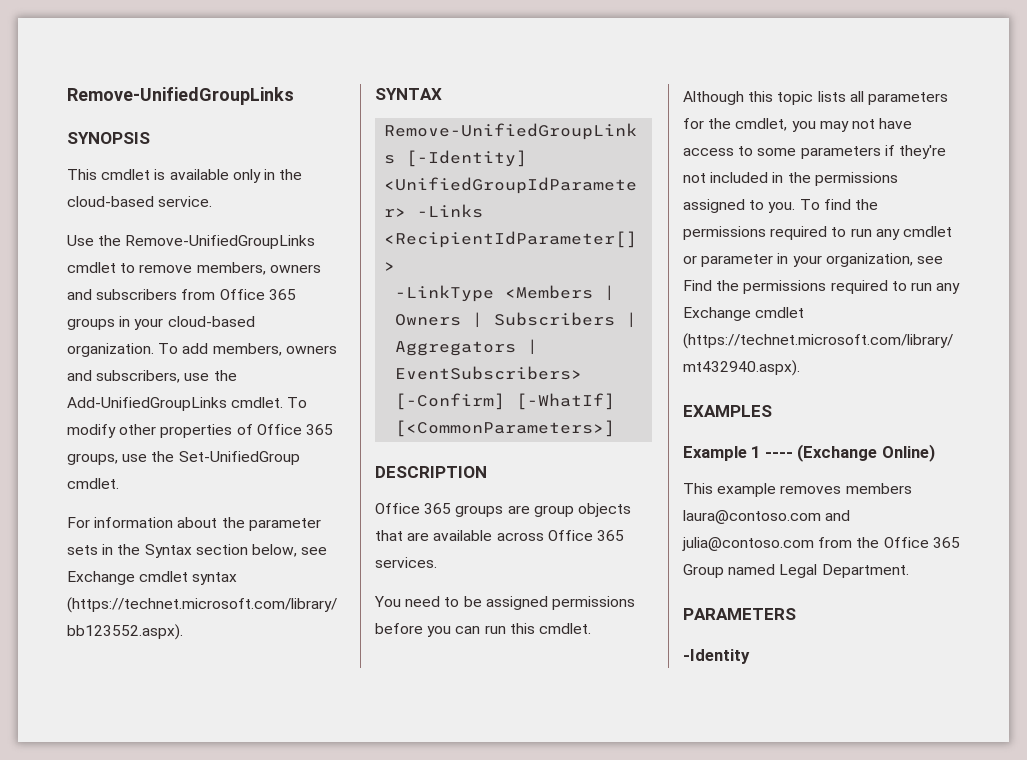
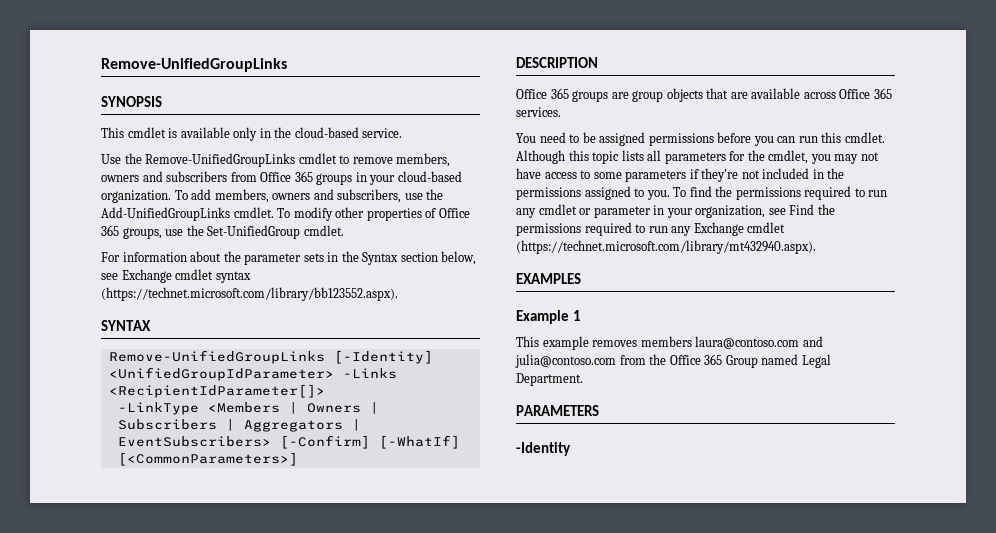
[764,444,935,462] ---- (Exchange Online) -> (581, 315) none

